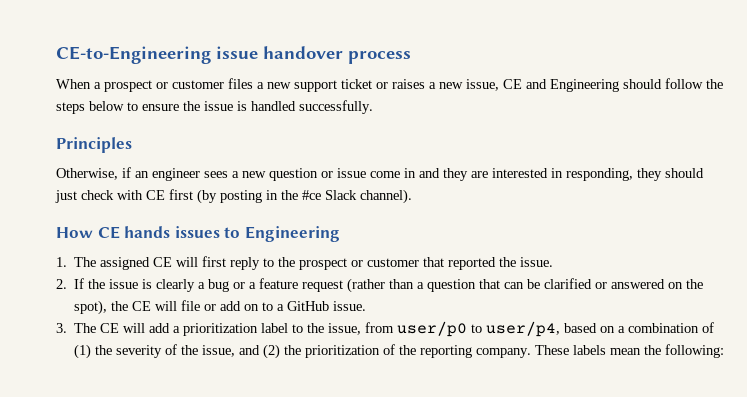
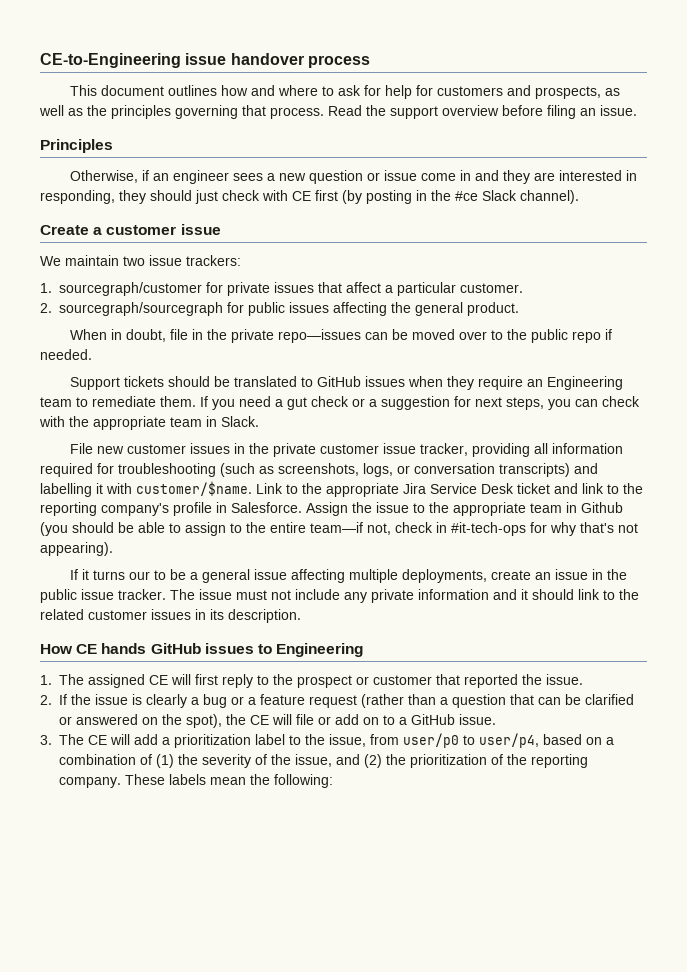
[56,78,723,92] [56,100,373,114] When a prospect or customer files a new support ticket or raises a new issue, CE and Engineering should follow the steps below to ensure the issue is handled successfully. -> [70,85,621,99] [39,105,637,119] This document outlines how and where to ask for help for customers and prospects, as well as the principles governing that process. Read the support overview before filing an issue.
(412, 196) none -> [40,224,221,235] [40,255,241,266] [40,282,523,296] [40,302,519,316] [70,329,613,343] [40,349,92,360] [70,376,624,390] [40,396,640,410] [39,416,259,430] [70,443,624,457] [40,463,598,477] [40,481,643,497] [40,502,623,516] [40,522,638,536] [40,542,113,556] [70,569,628,583] [40,589,639,603] [40,609,301,623] // Create a customer issue // We maintain two issue trackers: // 1. sourcegraph/customer for private issues that affect a particular customer. // 2. sourcegraph/sourcegraph for public issues affecting the general product. // When in doubt, file in the private repo—issues can be moved over to the public repo if needed. // Support tickets should be translated to GitHub issues when they require an Engineering team to remediate them. If you need a gut check or a suggestion for next steps, you can check with the appropriate team in Slack. // File new customer issues in the private customer issue tracker, providing all information required for troubleshooting (such as screenshots, logs, or conversation transcripts) and labelling it with customer/$name. Link to the appropriate Jira Service Desk ticket and link to the reporting company's profile in Salesforce. Assign the issue to the appropriate team in Github (you should be able to assign to the entire team—if not, check in #it-tech-ops for why that's not appearing). // If it turns our to be a general issue affecting multiple deployments, create an issue in the public issue tracker. The issue must not include any private information and it should link to the related customer issues in its description.
(171, 232) none -> [150,643,201,654] GitHub

